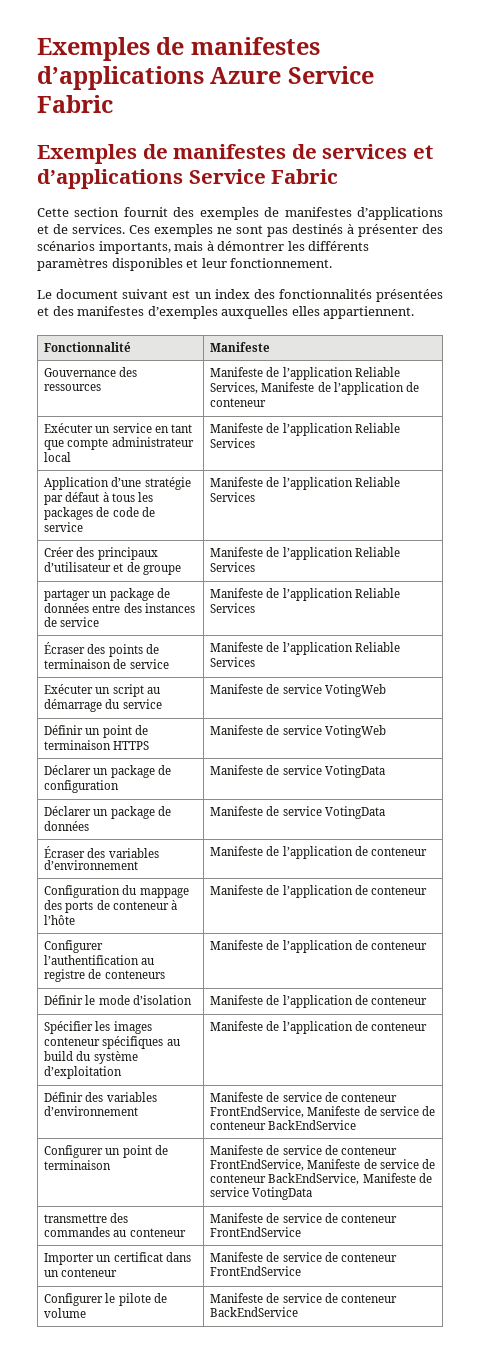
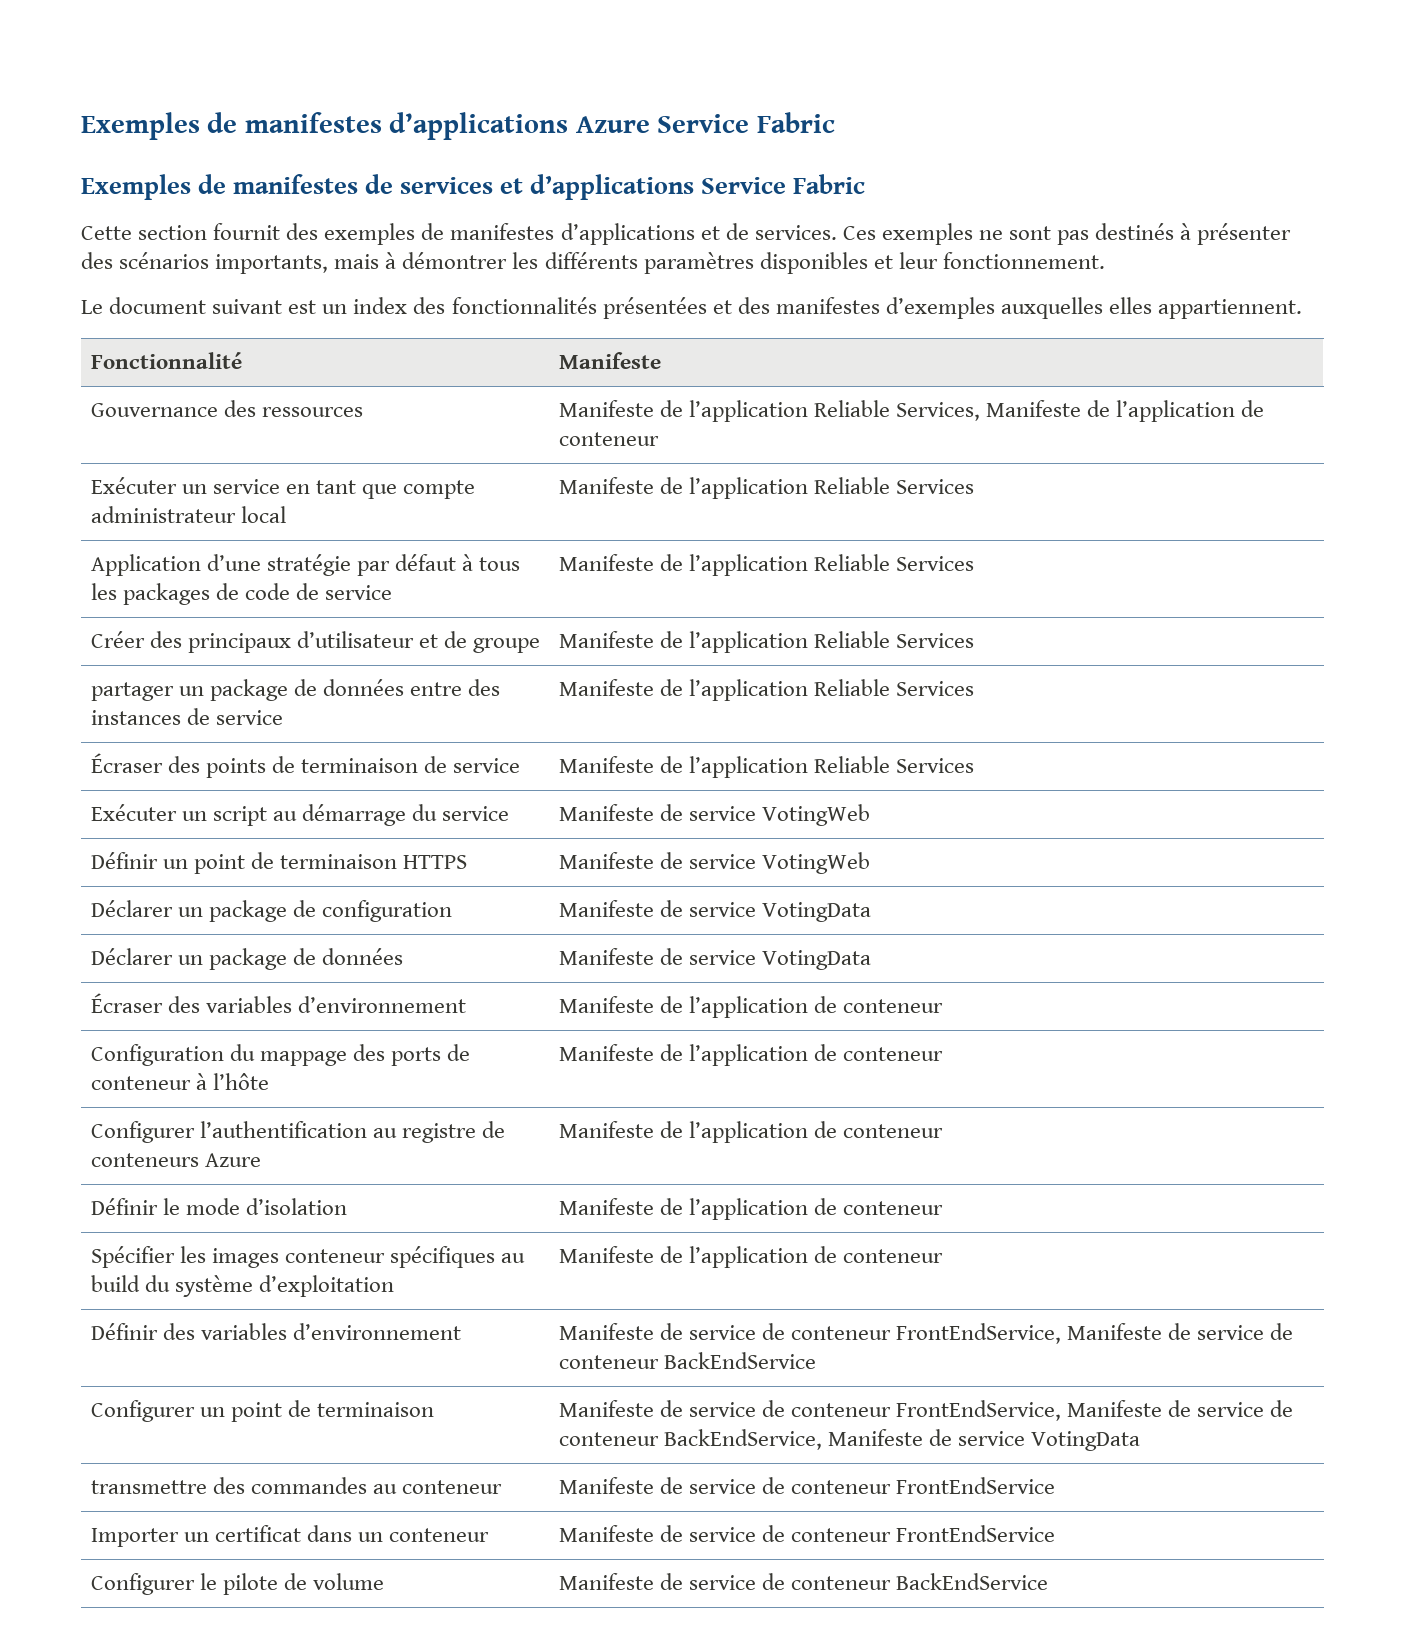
(165, 974) none -> [204,1153,261,1167] Azure

